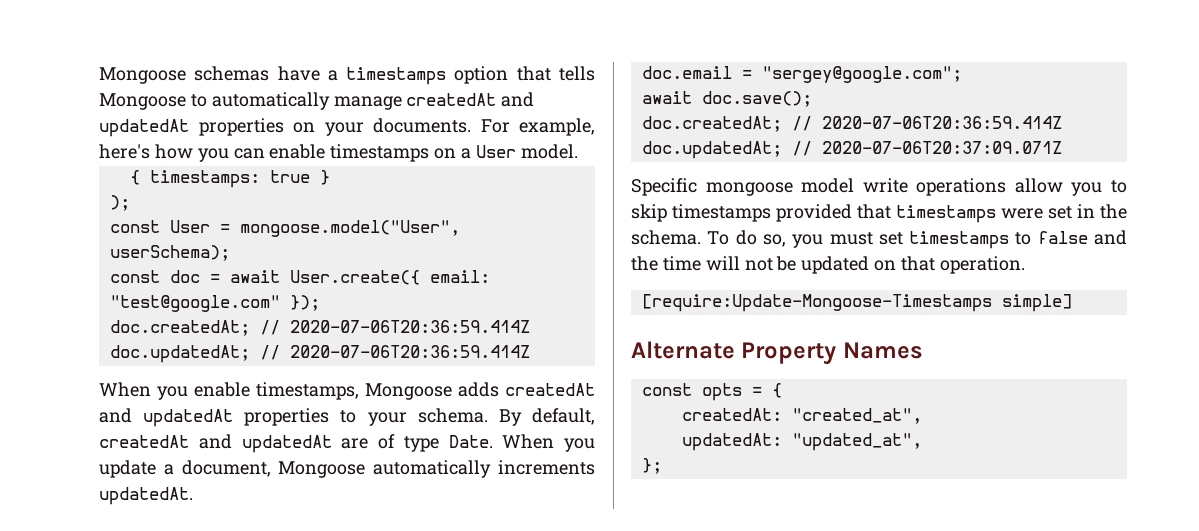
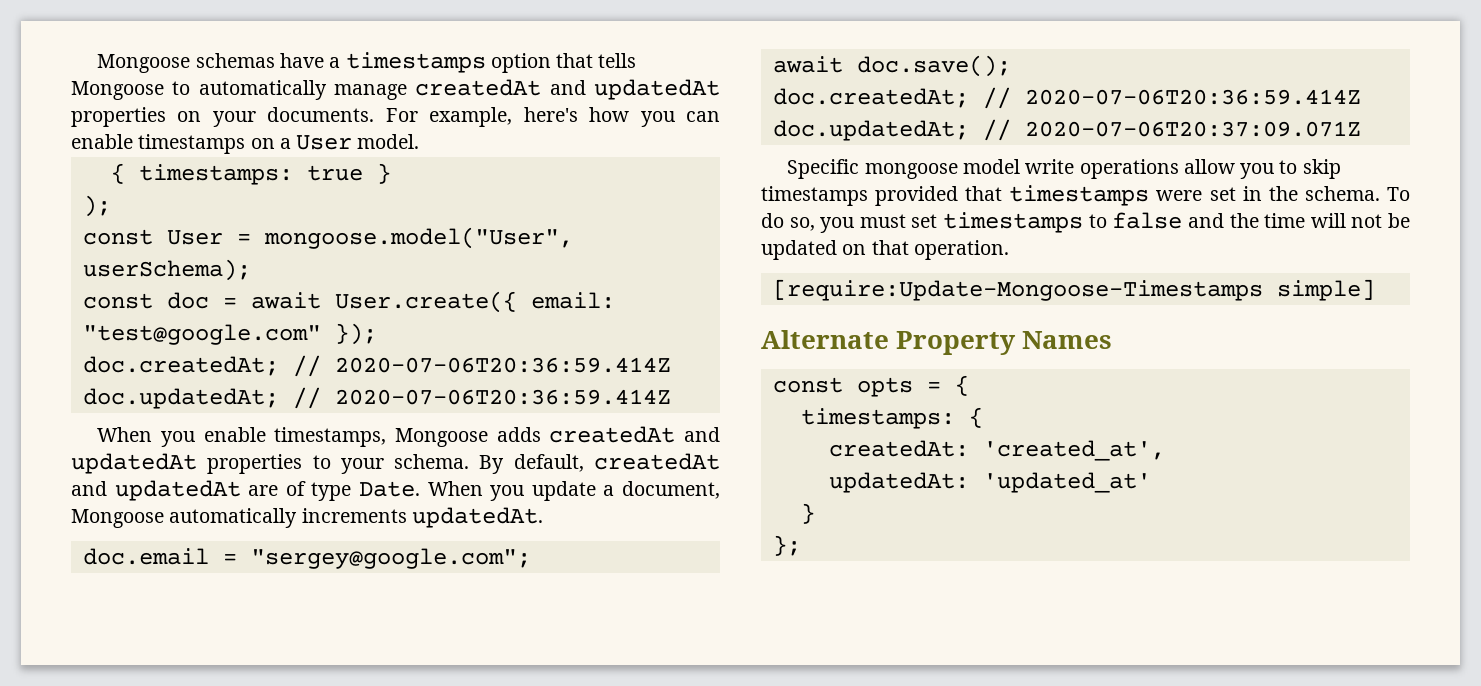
(782, 390) none -> [800,407,983,429] // timestamps: {
[791,408,922,424] "created_at", -> [982,440,1165,461] 'created_at',
[791,433,922,451] "updated_at", -> [982,472,1151,493] [800,503,815,524] 'updated_at' // }

